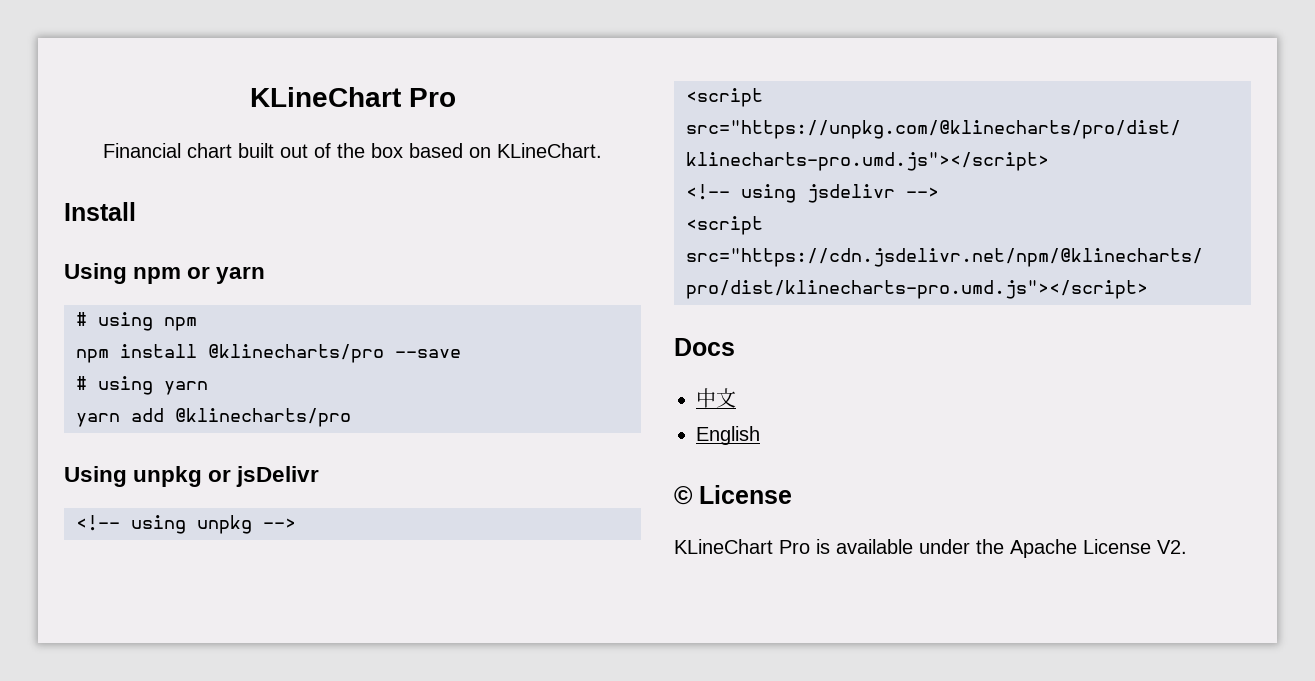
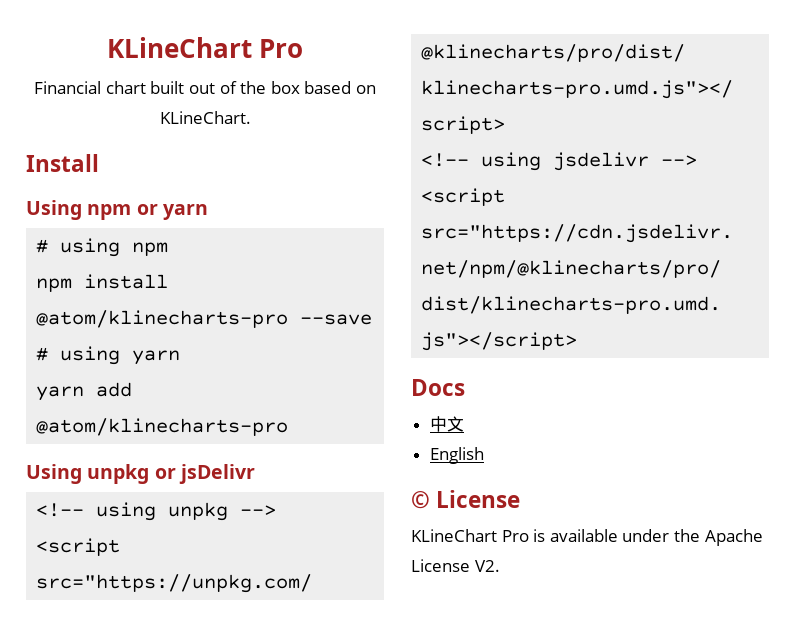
[208,344,384,363] @klinecharts/pro -> [36,310,289,328] @atom/klinecharts-pro
[175,408,351,427] @klinecharts/pro -> [36,418,289,436] @atom/klinecharts-pro

